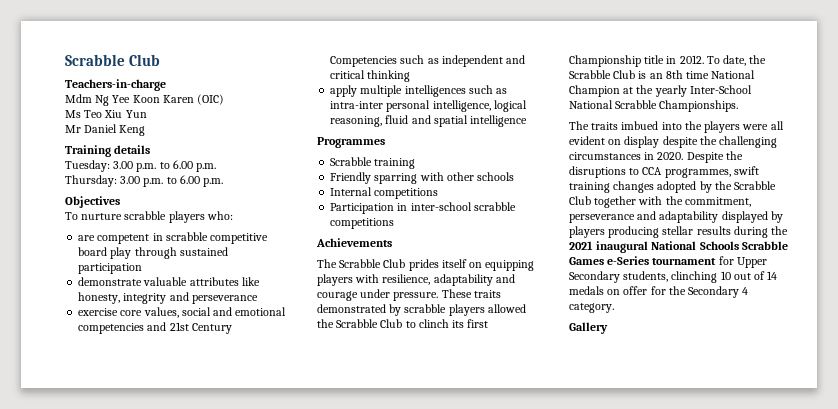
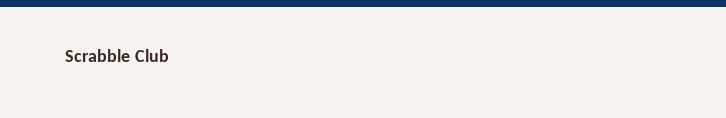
[65,54,160,66] [65,79,166,91] [65,94,225,106] [65,110,147,118] [65,124,146,136] [65,145,151,157] [65,160,217,172] [65,175,224,187] [65,196,120,208] [65,211,233,223] [78,232,269,244] [78,247,228,259] [78,263,143,274] [78,277,260,286] [78,292,258,304] [78,307,287,318] [78,322,232,334] [330,55,526,67] [330,70,411,82] [330,85,508,97] [330,100,527,112] [330,115,528,127] [317,137,385,148] [330,157,416,169] [330,172,515,184] [330,187,439,199] [330,202,516,214] [330,218,395,229] [316,238,392,247] [317,259,535,271] [317,274,515,286] [317,289,501,301] [317,304,526,316] [317,319,489,328] [569,55,767,67] [569,70,756,79] [569,85,752,97] [569,100,739,112] [569,121,784,133] [569,136,778,148] [569,151,743,163] [569,166,759,178] [569,181,777,193] [569,196,751,208] [569,211,783,223] [569,226,789,238] [569,241,788,253] [569,256,767,268] [569,271,778,283] [569,286,749,298] [569,303,614,313] [569,322,608,334] Scrabble Club // Teachers-in-charge // Mdm Ng Yee Koon Karen (OIC) // Ms Teo Xiu Yun // Mr Daniel Keng // Training details // Tuesday: 3.00 p.m. to 6.00 p.m. // Thursday: 3.00 p.m. to 6.00 p.m. // Objectives // To nurture scrabble players who: // are competent in scrabble competitive board play through sustained participation // demonstrate valuable attributes like honesty, integrity and perseverance // exercise core values, social and emotional competencies and 21st Century Competencies such as independent and critical thinking // apply multiple intelligences such as intra-inter personal intelligence, logical reasoning, fluid and spatial intelligence // Programmes // Scrabble training // Friendly sparring with other schools // Internal competitions // Participation in inter-school scrabble competitions // Achievements // The Scrabble Club prides itself on equipping players with resilience, adaptability and courage under pressure. These traits demonstrated by scrabble players allowed the Scrabble Club to clinch its first Championship title in 2012. To date, the Scrabble Club is an 8th time National Champion at the yearly Inter-School National Scrabble Championships. // The traits imbued into the players were all evident on display despite the challenging circumstances in 2020. Despite the disruptions to CCA programmes, swift training changes adopted by the Scrabble Club together with the commitment, perseverance and adaptability displayed by players producing stellar results during the 2021 inaugural National Schools Scrabble Games e-Series tournament for Upper Secondary students, clinching 10 out of 14 medals on offer for the Secondary 4 category. // Gallery -> [65,49,169,62] Scrabble Club

